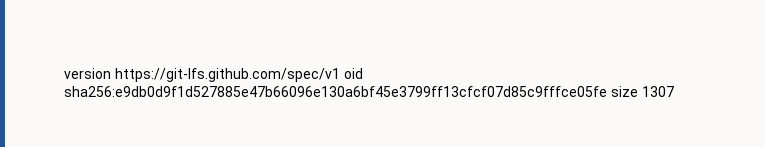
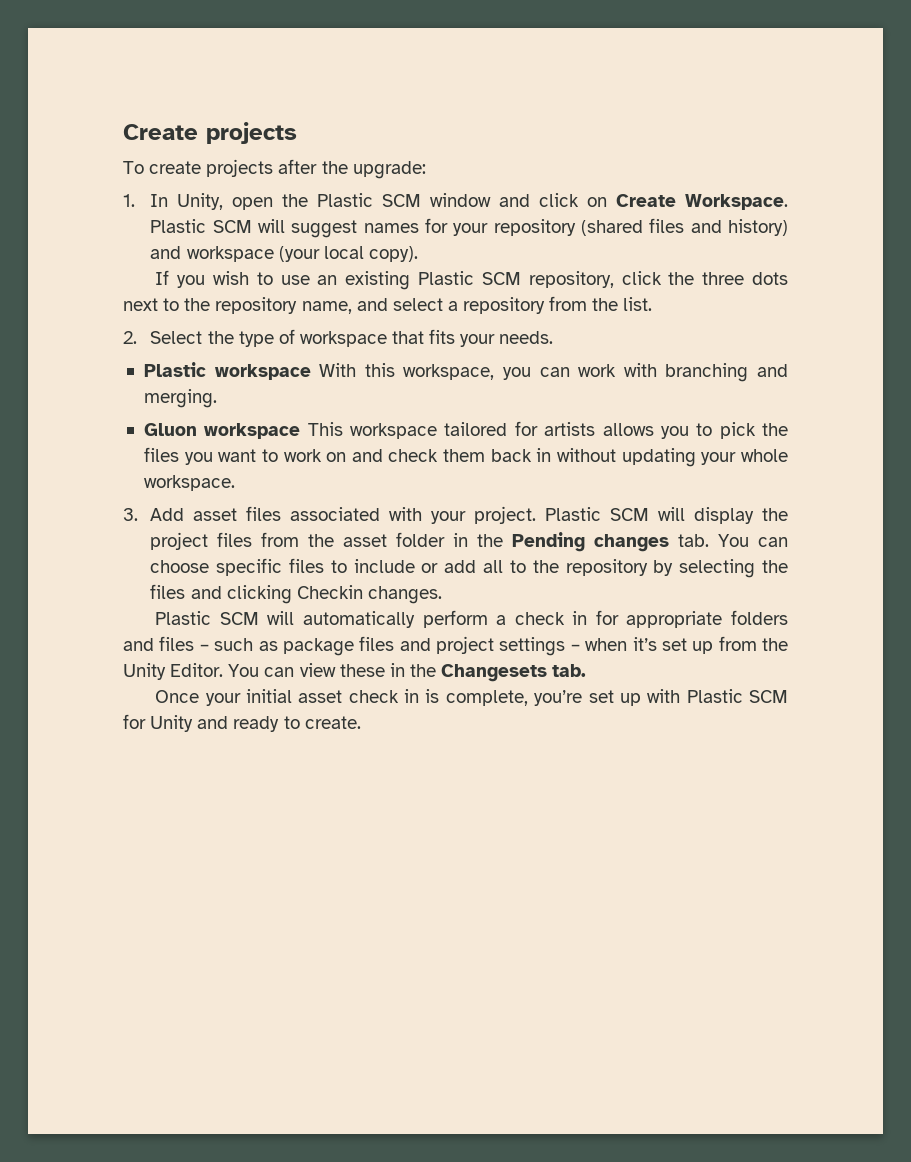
[64,68,363,82] [64,86,674,97] version https://git-lfs.github.com/spec/v1 oid sha256:e9db0d9f1d527885e47b66096e130a6bf45e3799ff13cfcf07d85c9fffce05fe size 1307 -> [123,122,297,144] [123,159,426,179] [123,193,788,210] [150,218,788,238] [150,246,418,262] [155,270,789,290] [123,296,653,314] [123,329,554,347] [143,362,789,382] [143,389,217,408] [143,421,788,439] [143,447,788,467] [143,475,235,491] [123,506,788,524] [150,532,788,552] [150,558,789,578] [150,584,442,604] [155,610,789,628] [123,636,788,656] [123,663,587,682] [155,689,788,706] [123,714,361,732] Create projects // To create projects after the upgrade: // 1. In Unity, open the Plastic SCM window and click on Create Workspace. Plastic SCM will suggest names for your repository (shared files and history) and workspace (your local copy). // If you wish to use an existing Plastic SCM repository, click the three dots next to the repository name, and select a repository from the list. // 2. Select the type of workspace that fits your needs. // Plastic workspace With this workspace, you can work with branching and merging. // Gluon workspace This workspace tailored for artists allows you to pick the files you want to work on and check them back in without updating your whole workspace. // 3. Add asset files associated with your project. Plastic SCM will display the project files from the asset folder in the Pending changes tab. You can choose specific files to include or add all to the repository by selecting the files and clicking Checkin changes. // Plastic SCM will automatically perform a check in for appropriate folders and files – such as package files and project settings – when it’s set up from the Unity Editor. You can view these in the Changesets tab. // Once your initial asset check in is complete, you’re set up with Plastic SCM for Unity and ready to create.

